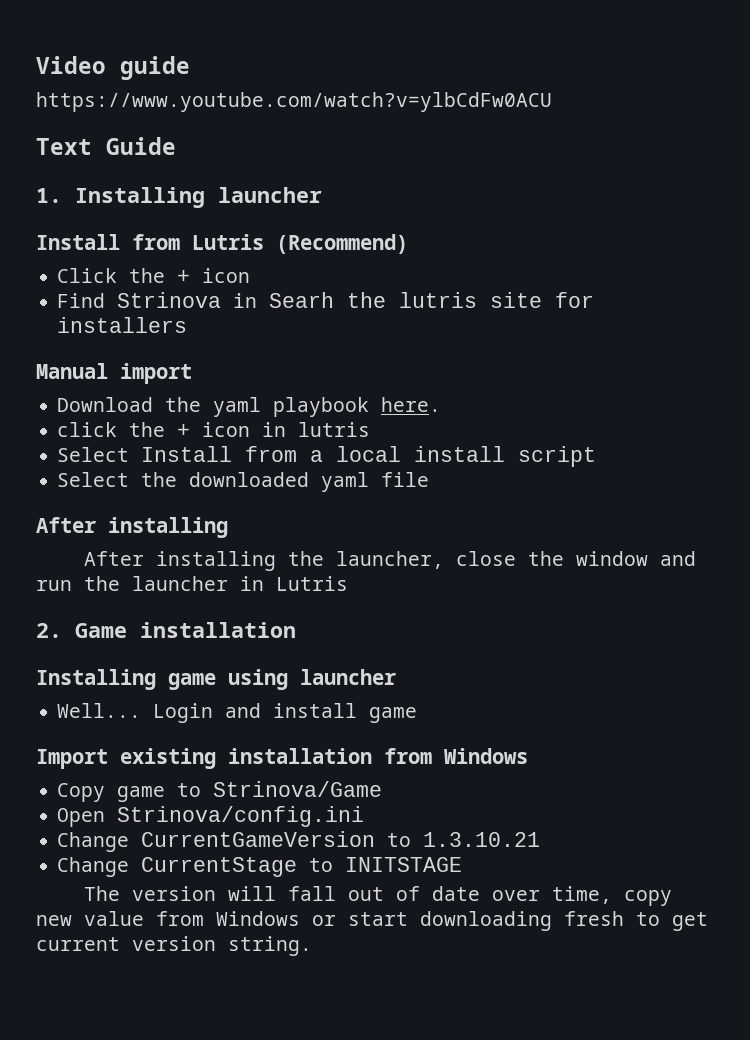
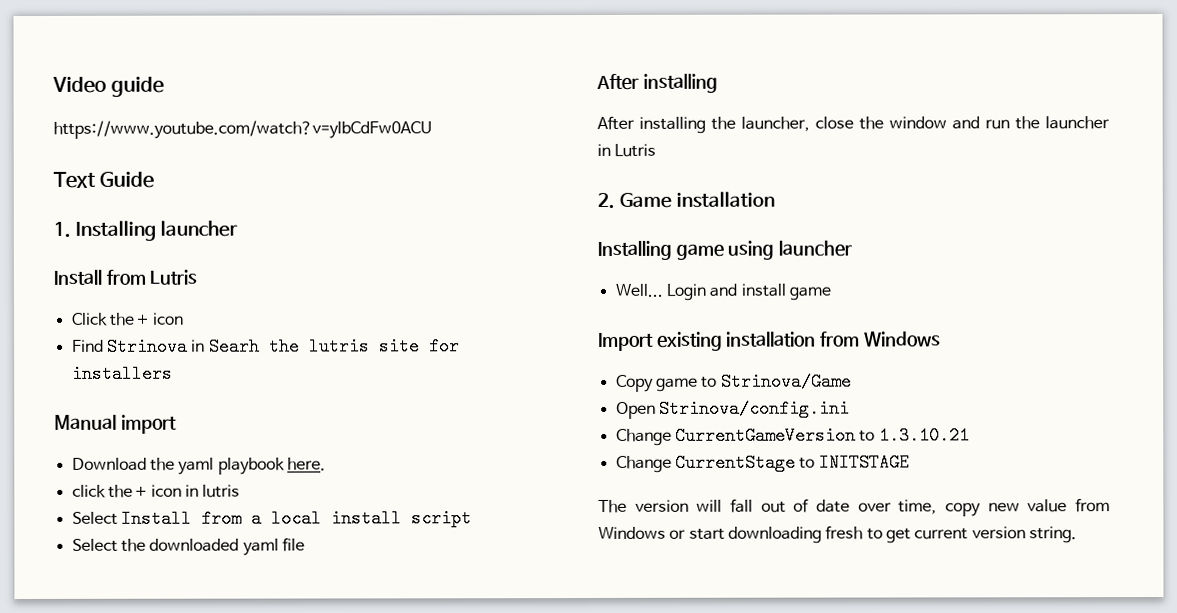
[276,234,408,254] (Recommend) -> (198, 277) none

